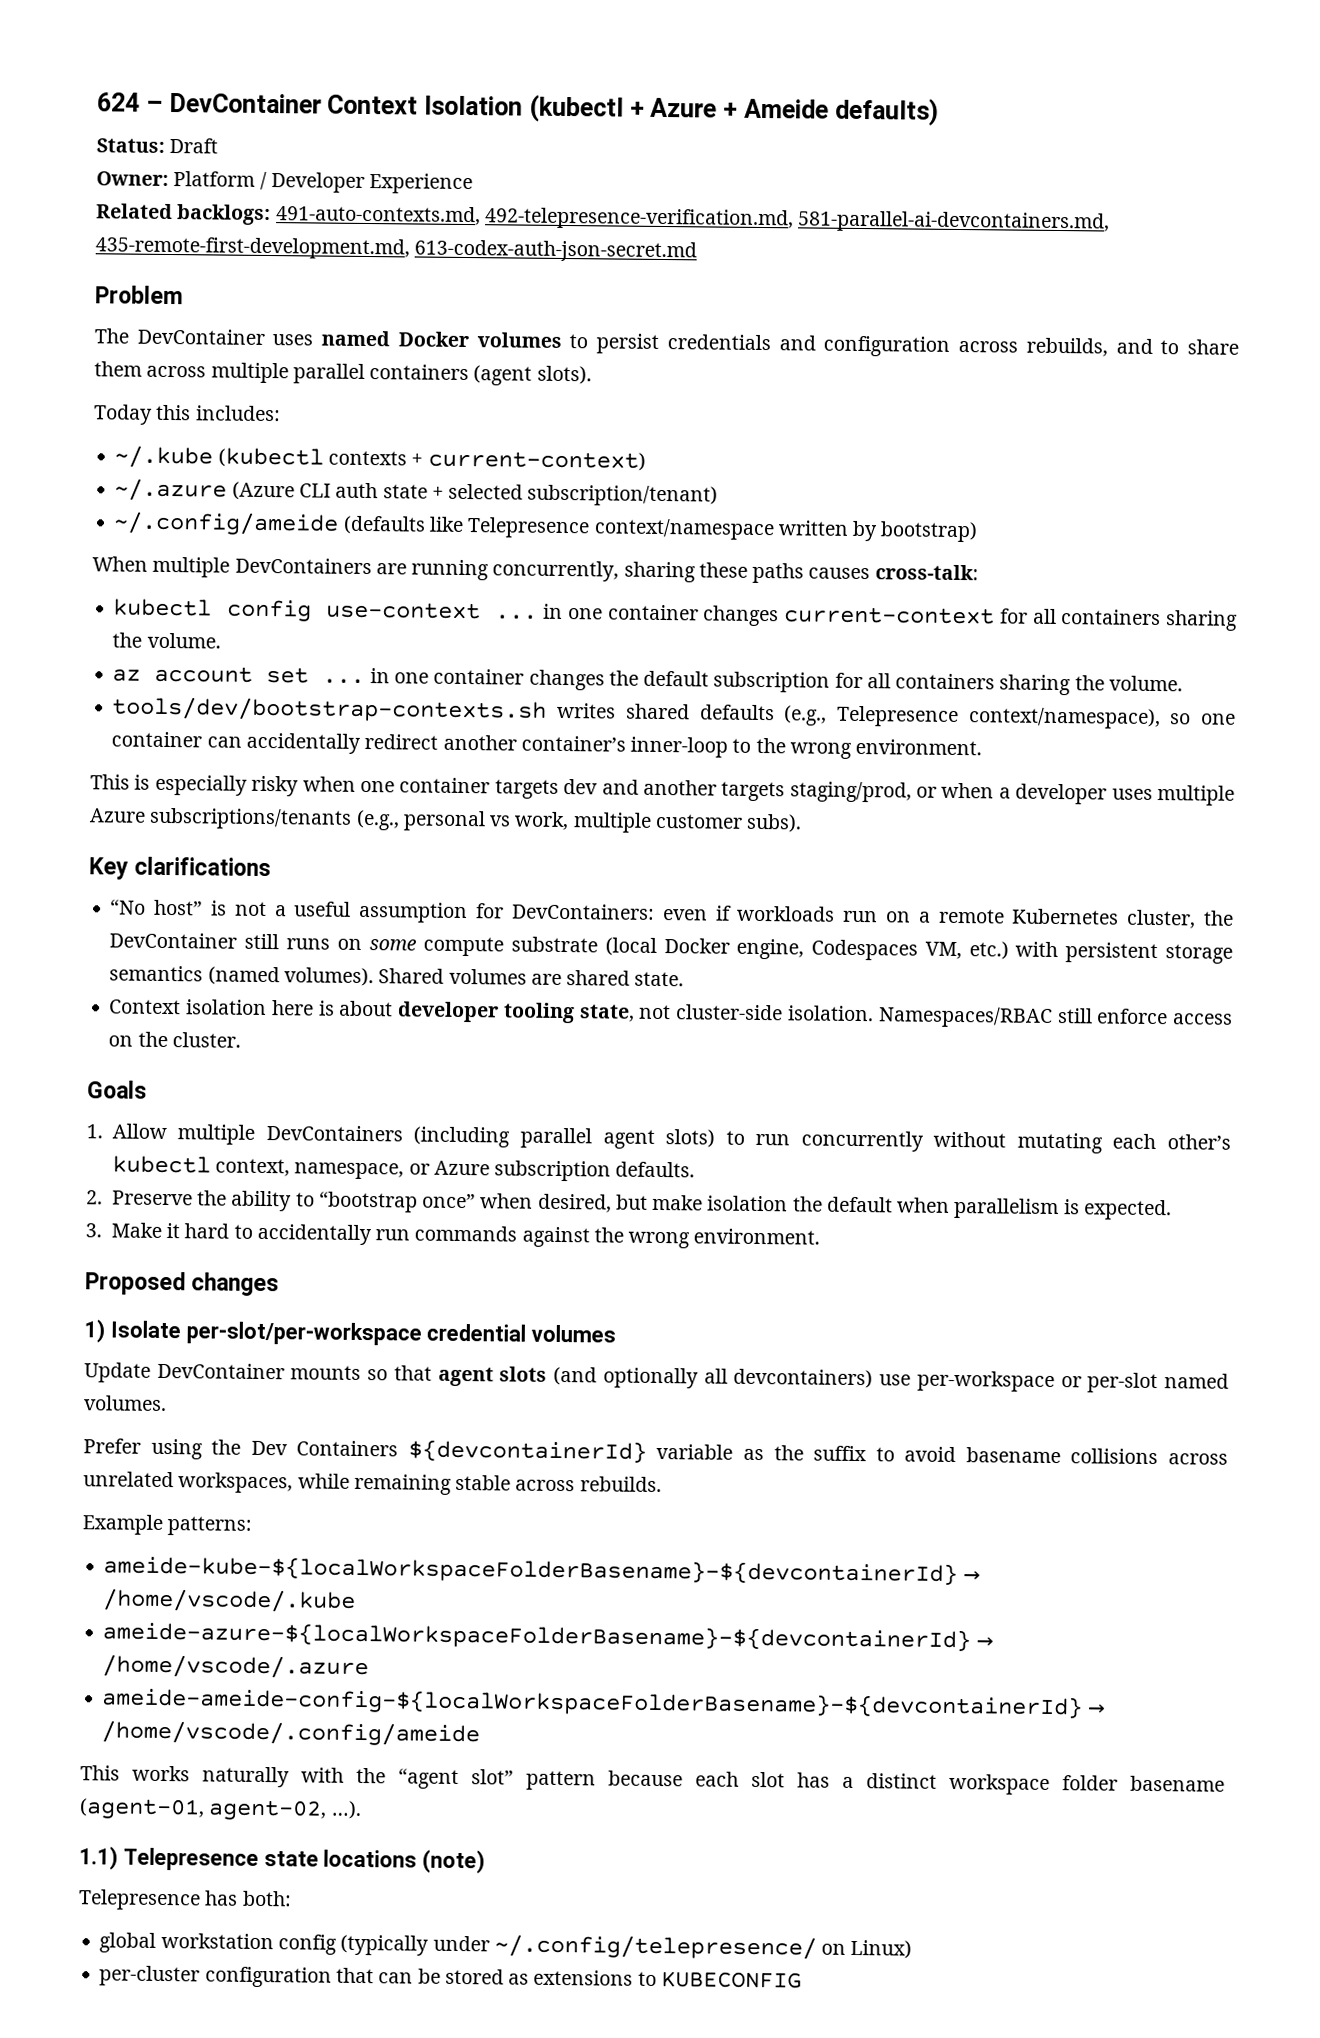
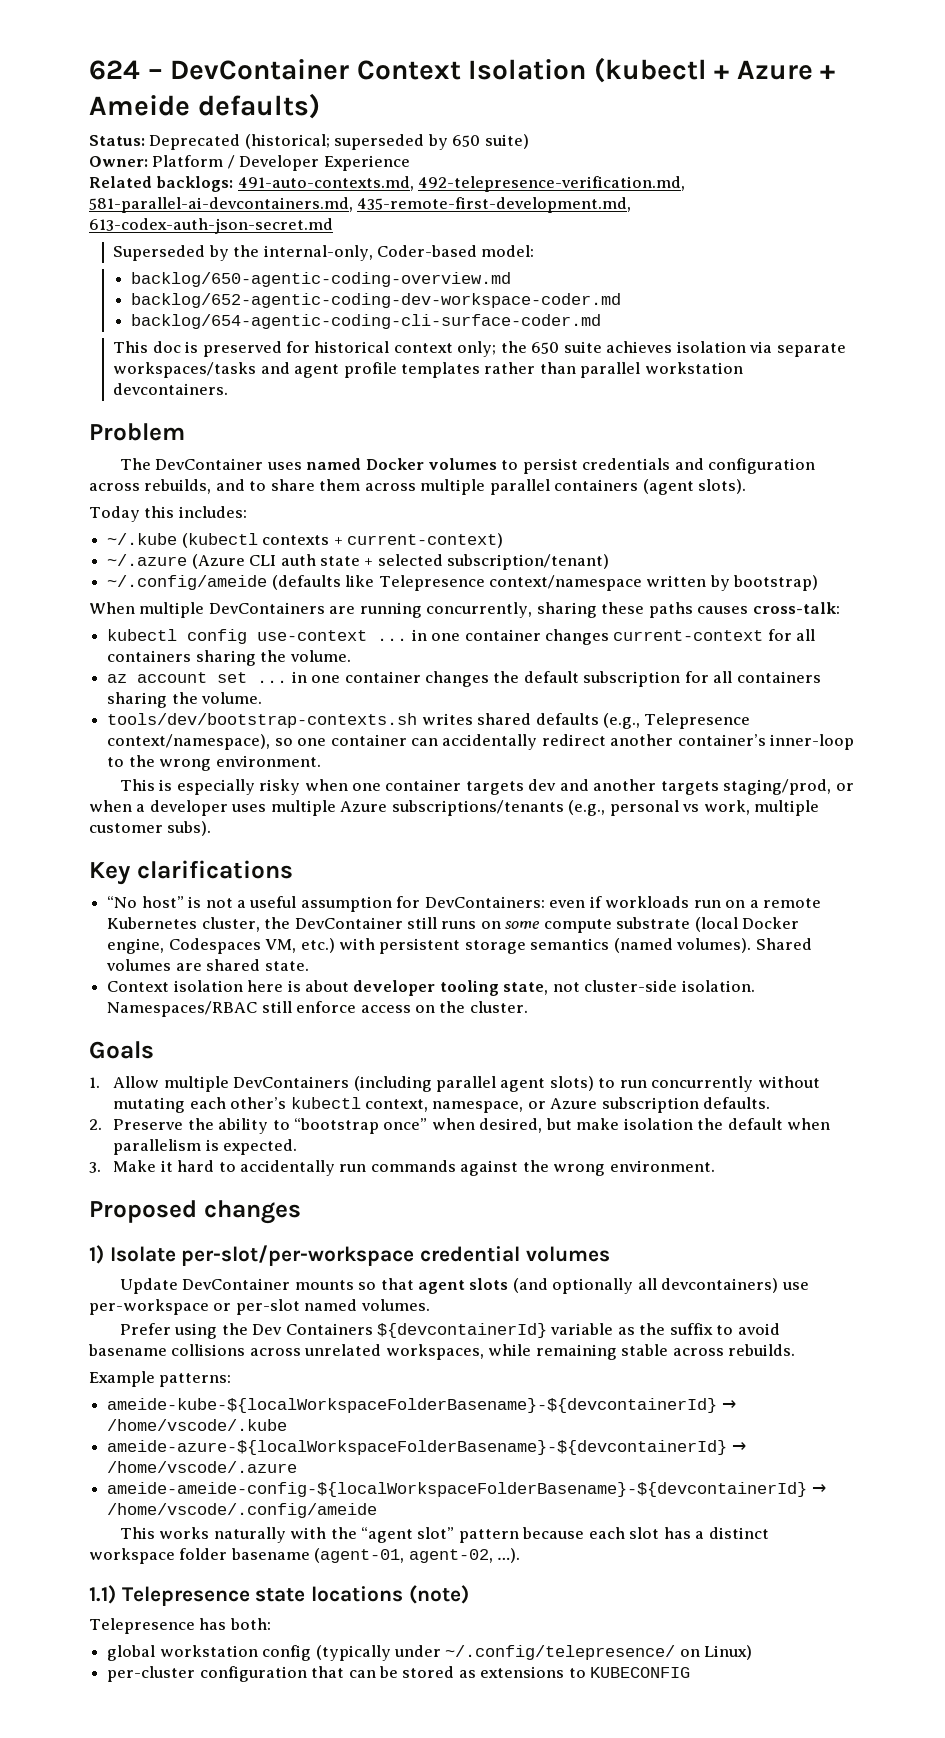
[169,137,219,154] Draft -> [149,134,529,150] Deprecated (historical; superseded by 650 suite)
(698, 251) none -> [113,245,535,261] [131,272,512,287] [131,293,622,308] [131,314,602,329] [113,341,846,357] [113,362,743,378] [113,383,229,395] // Superseded by the internal-only, Coder-based model: // backlog/650-agentic-coding-overview.md // backlog/652-agentic-coding-dev-workspace-coder.md // backlog/654-agentic-coding-cli-surface-coder.md // This doc is preserved for historical context only; the 650 suite achieves isolation via separate workspaces/tasks and agent profile templates rather than parallel workstation devcontainers.

